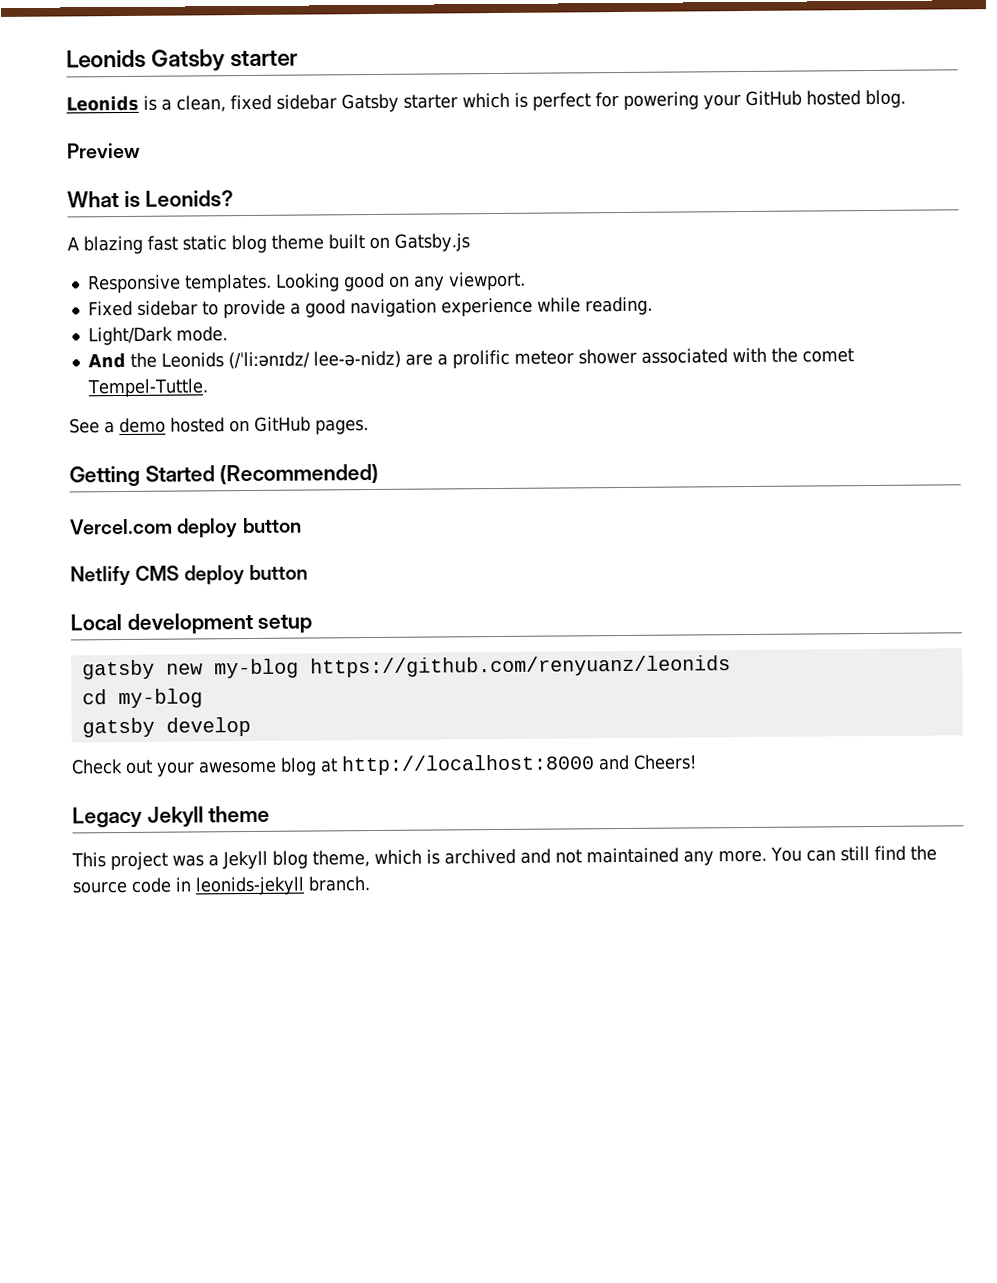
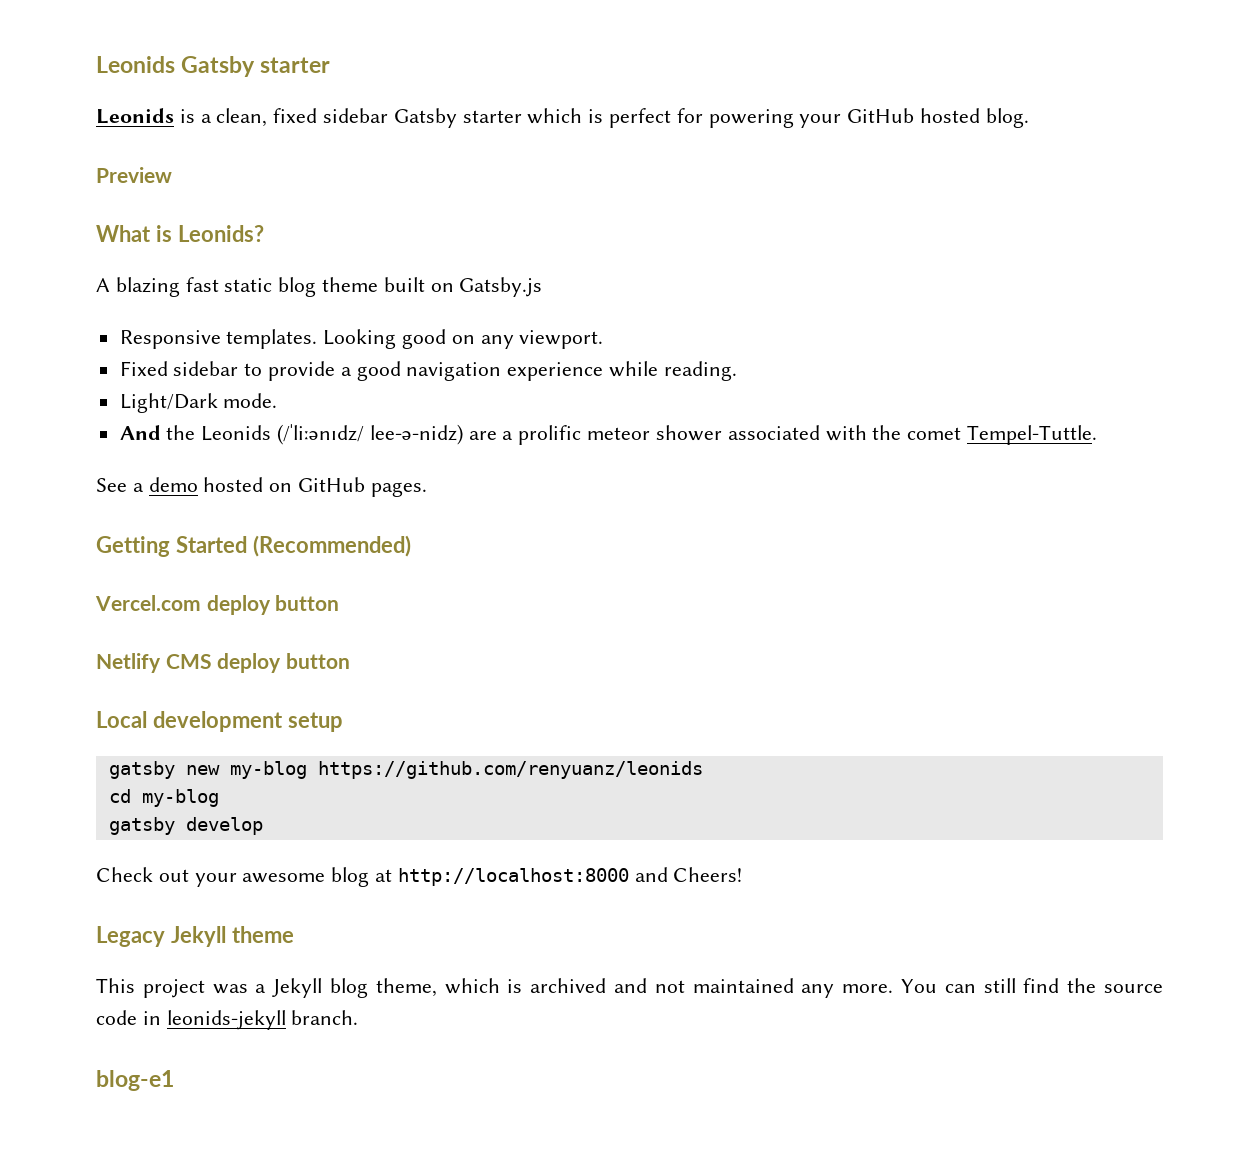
(370, 884) none -> [96,1070,174,1091] // blog-e1

